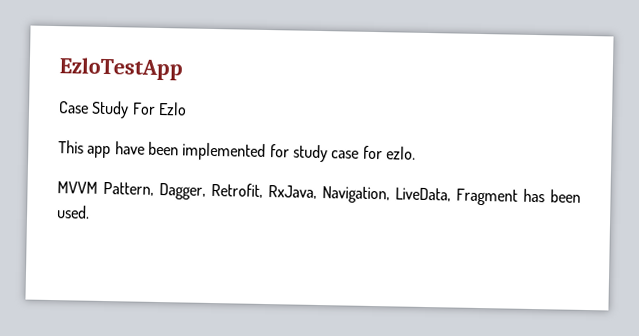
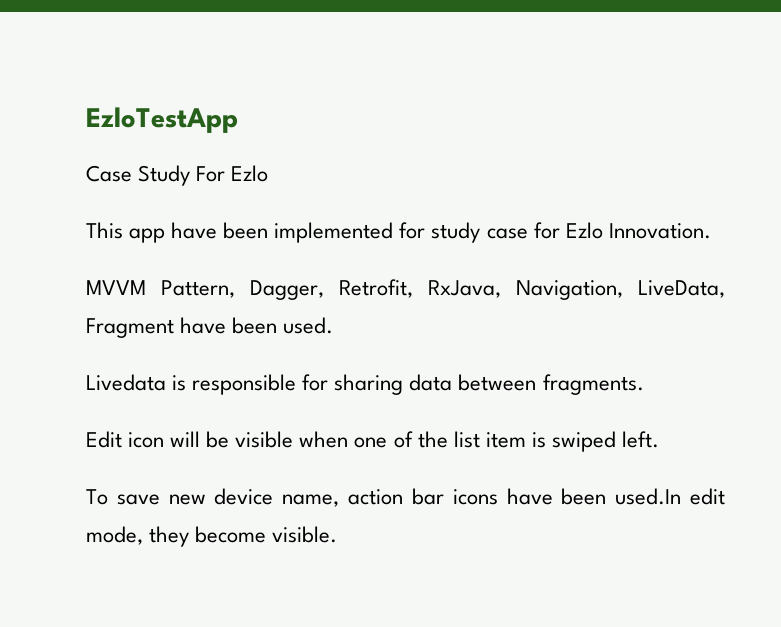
[385,146,416,160] ezlo. -> [565,222,711,239] Ezlo Innovation.
[523,188,545,203] has -> [180,317,227,334] have
(90, 212) none -> [86,374,644,395] [86,431,659,452] [86,488,725,507] [86,526,338,547] // Livedata is responsible for sharing data between fragments. // Edit icon will be visible when one of the list item is swiped left. // To save new device name, action bar icons have been used.In edit mode, they become visible.

